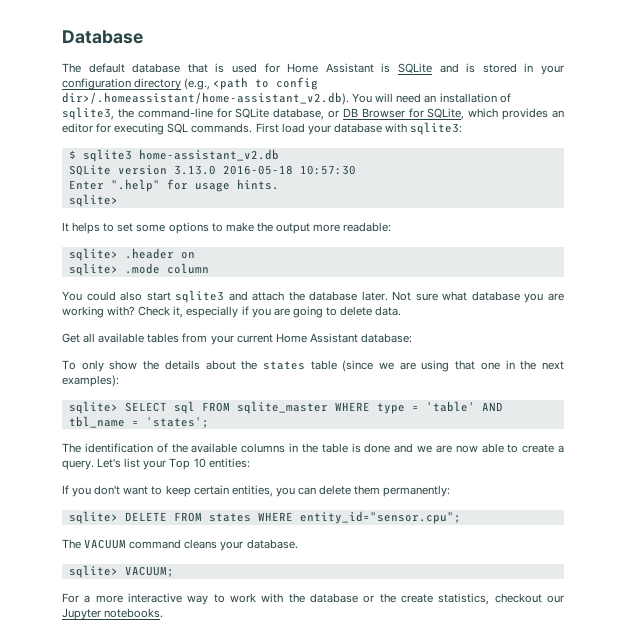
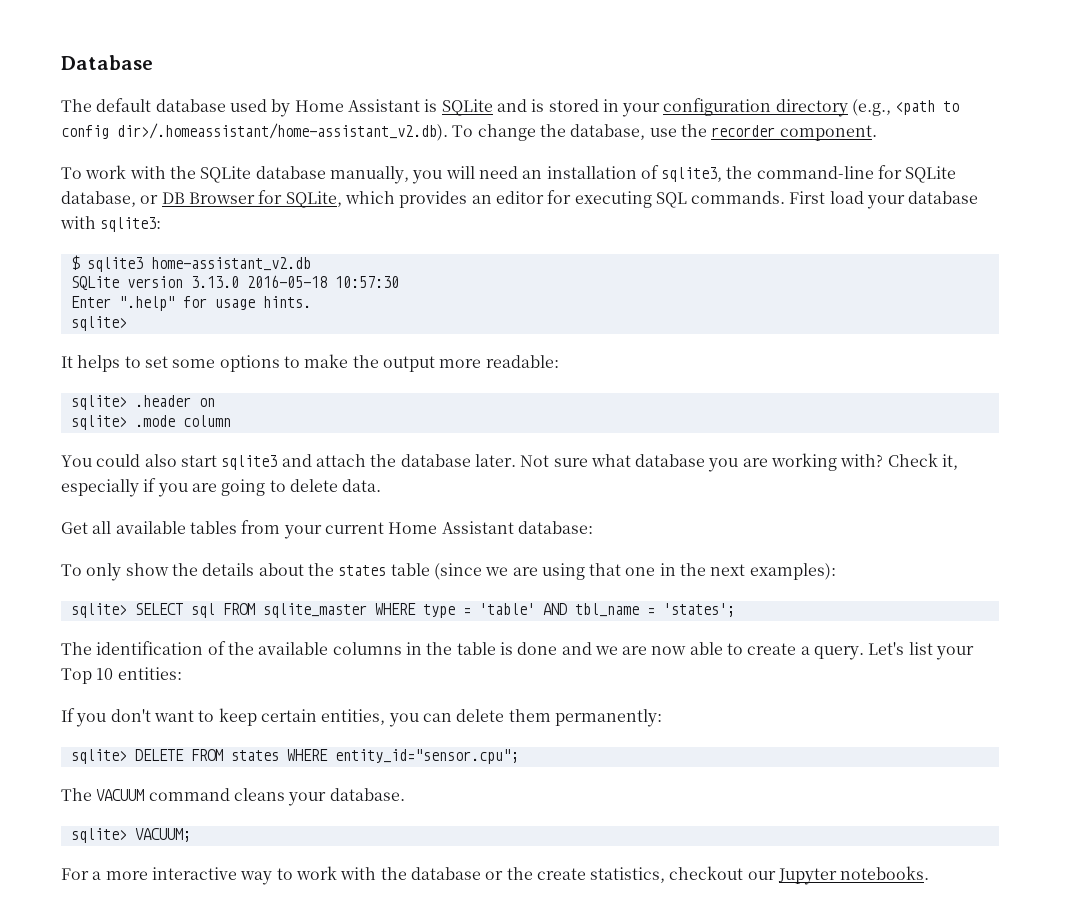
[187,63,280,73] that is used for -> [229,99,291,117] used by
[352,93,373,103] You -> [452,124,877,141] [61,165,443,184] To change the database, use the recorder component. // To work with the SQLite database manually, you

